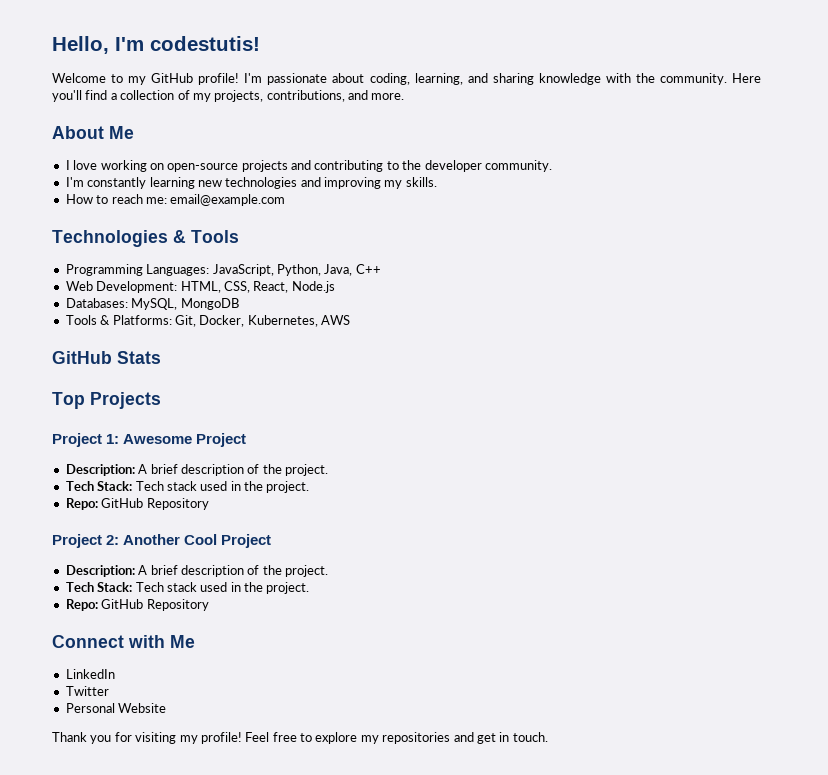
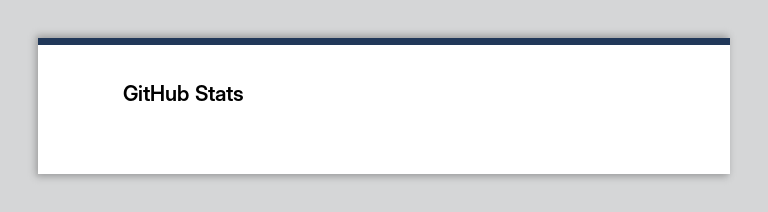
[52,36,260,54] [52,73,761,85] [52,90,405,102] [52,126,134,139] [65,160,552,172] [65,177,437,189] [65,194,286,206] [52,230,239,247] [65,264,381,276] [65,281,335,293] [65,298,239,310] [65,315,350,327] [52,351,161,364] [52,392,161,409] [52,433,247,447] [65,464,328,476] [65,481,310,493] [65,498,209,510] [52,534,272,548] [65,565,328,577] [65,582,310,594] [65,599,209,611] [52,635,195,648] [65,669,115,679] [65,686,109,696] [65,703,167,713] [52,732,548,744] Hello, I'm codestutis! // Welcome to my GitHub profile! I'm passionate about coding, learning, and sharing knowledge with the community. Here you'll find a collection of my projects, contributions, and more. // About Me // I love working on open-source projects and contributing to the developer community. // I'm constantly learning new technologies and improving my skills. // How to reach me: email@example.com // Technologies & Tools // Programming Languages: JavaScript, Python, Java, C++ // Web Development: HTML, CSS, React, Node.js // Databases: MySQL, MongoDB // Tools & Platforms: Git, Docker, Kubernetes, AWS // GitHub Stats // Top Projects // Project 1: Awesome Project // Description: A brief description of the project. // Tech Stack: Tech stack used in the project. // Repo: GitHub Repository // Project 2: Another Cool Project // Description: A brief description of the project. // Tech Stack: Tech stack used in the project. // Repo: GitHub Repository // Connect with Me // LinkedIn // Twitter // Personal Website // Thank you for visiting my profile! Feel free to explore my repositories and get in touch. -> [123,85,244,101] GitHub Stats

